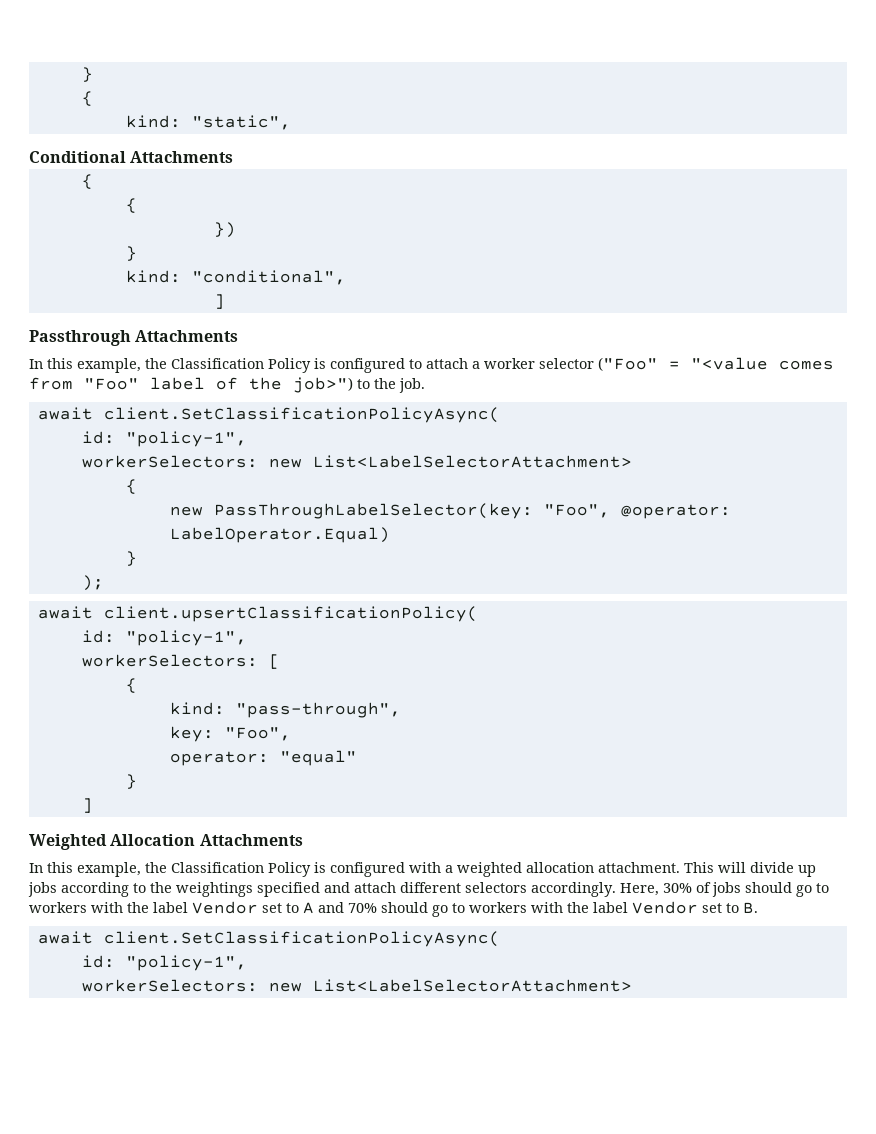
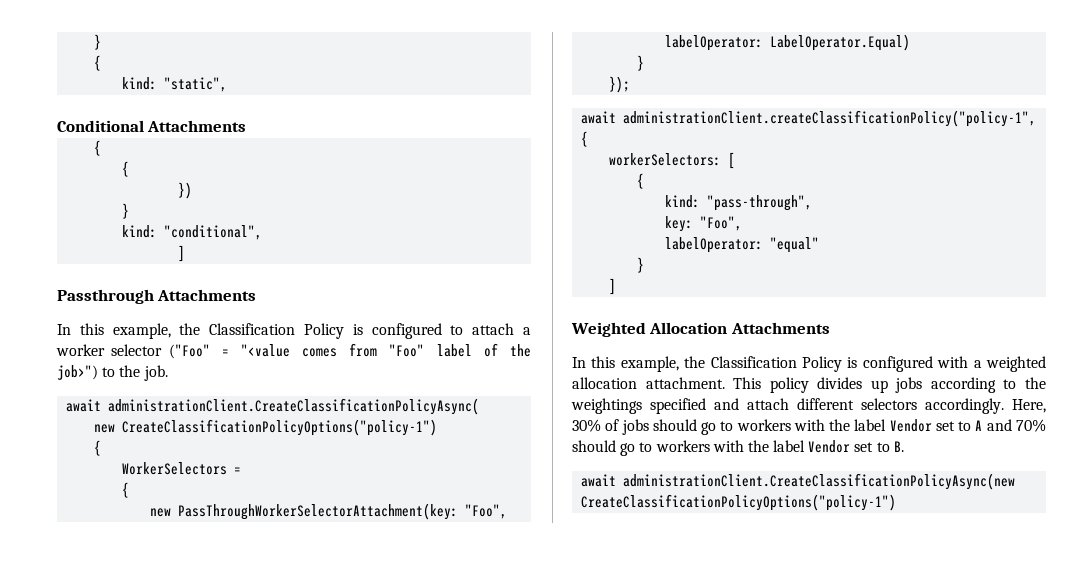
[103,407,500,423] [81,431,247,447] [81,455,632,468] client.SetClassificationPolicyAsync( // id: "policy-1", // workerSelectors: new List<LabelSelectorAttachment> -> [108,398,480,415] [94,419,438,436] [94,440,102,456] [122,462,242,475] administrationClient.CreateClassificationPolicyAsync( // new CreateClassificationPolicyOptions("policy-1") // { // WorkerSelectors =
[213,503,731,519] PassThroughLabelSelector(key: "Foo", @operator: -> [178,503,508,520] [665,35,764,51] PassThroughWorkerSelectorAttachment(key: "Foo", labelOperator:
[81,575,104,591] [37,606,478,622] [81,630,247,646] ); // await client.upsertClassificationPolicy( // id: "policy-1", -> [609,76,631,93] [581,110,1037,127] [581,131,589,147] }); // await administrationClient.createClassificationPolicy("policy-1", {
[169,751,269,766] operator: -> [665,237,764,253] labelOperator:
[718,862,794,873] will divide -> [769,377,863,393] policy divides
[103,931,500,947] [81,955,247,971] [81,979,632,992] client.SetClassificationPolicyAsync( // id: "policy-1", // workerSelectors: new List<LabelSelectorAttachment> -> [623,473,1016,490] [581,494,897,511] administrationClient.CreateClassificationPolicyAsync(new CreateClassificationPolicyOptions("policy-1")

